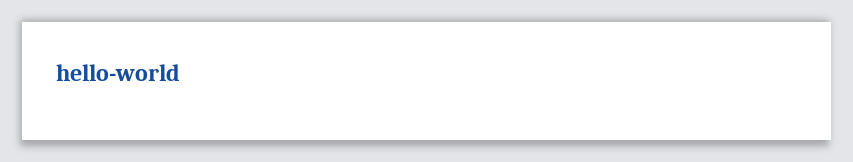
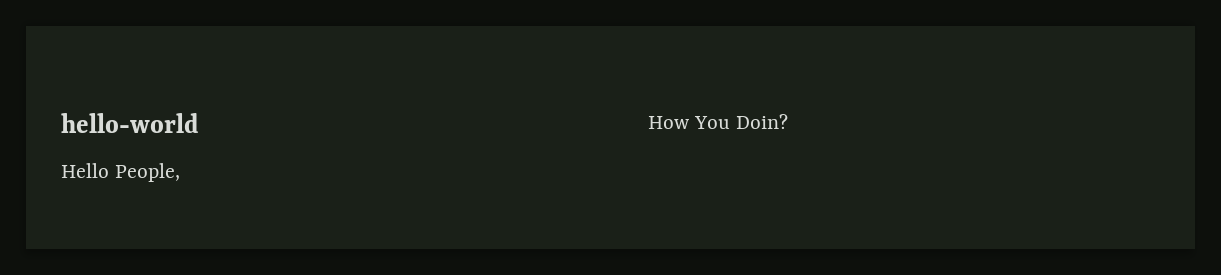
(180, 72) none -> [61,163,181,182] [648,114,789,129] // Hello People, // How You Doin?

